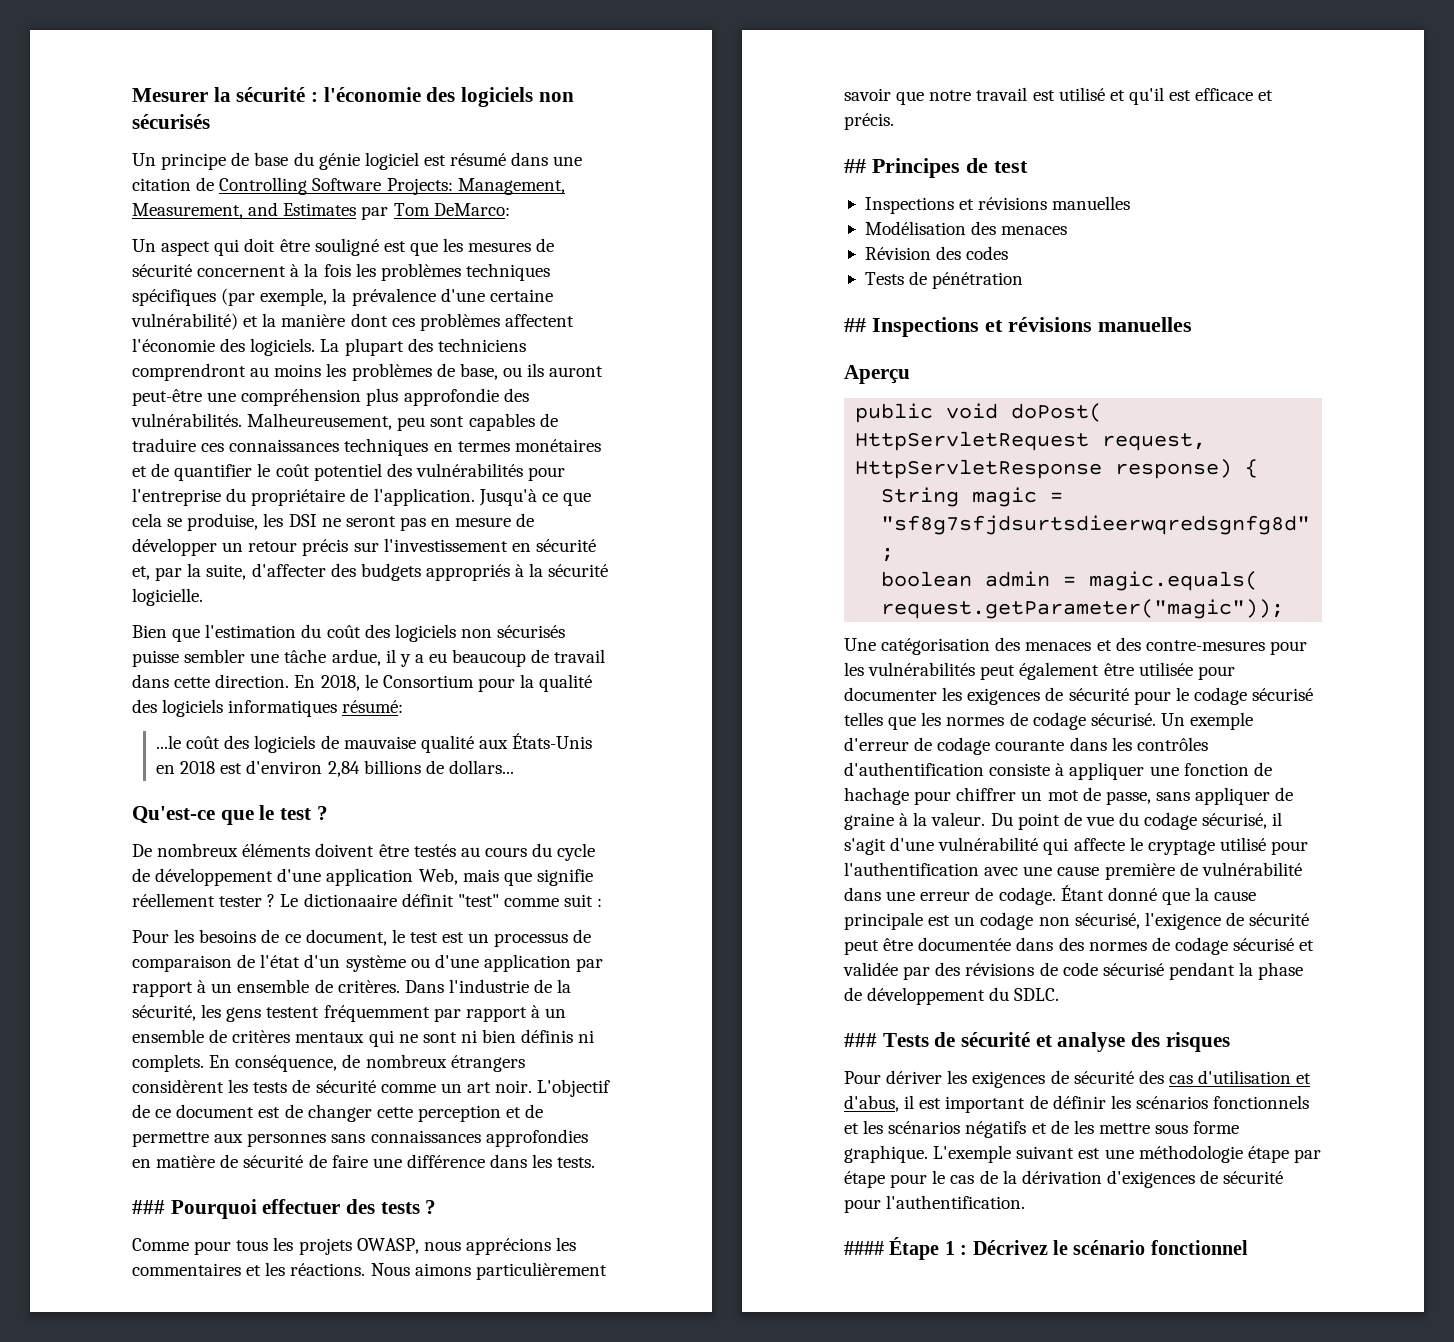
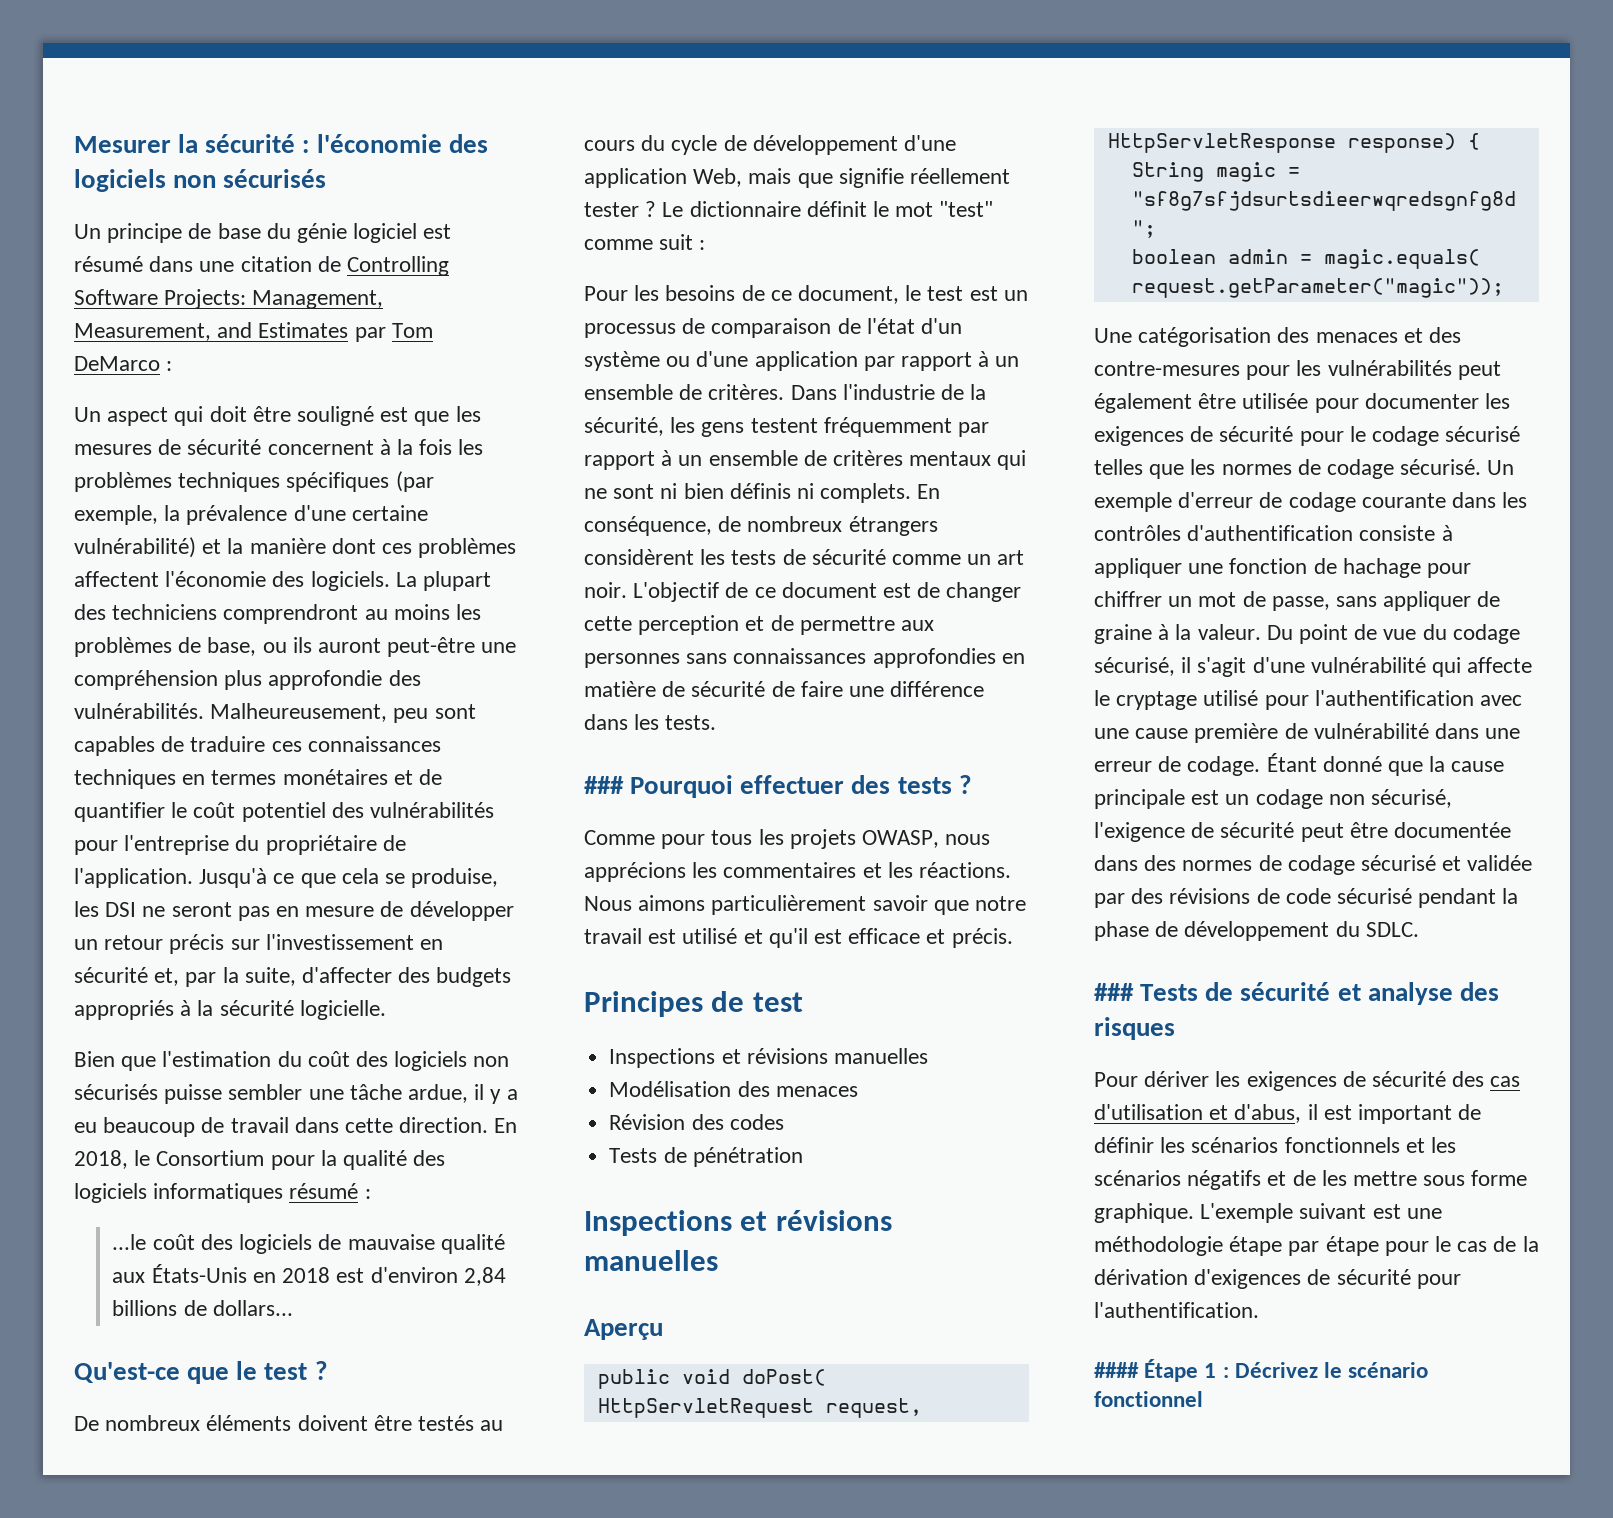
[433,203,510,216] DeMarco: -> [74,356,173,371] DeMarco :
[342,700,404,713] résumé: -> [289,1183,371,1199] résumé :
[303,893,454,907] dictionaaire définit -> [689,201,934,217] dictionnaire définit le mot
[844,159,866,173] ## -> (1013, 938) none
[844,318,866,332] ## -> (803, 1157) none

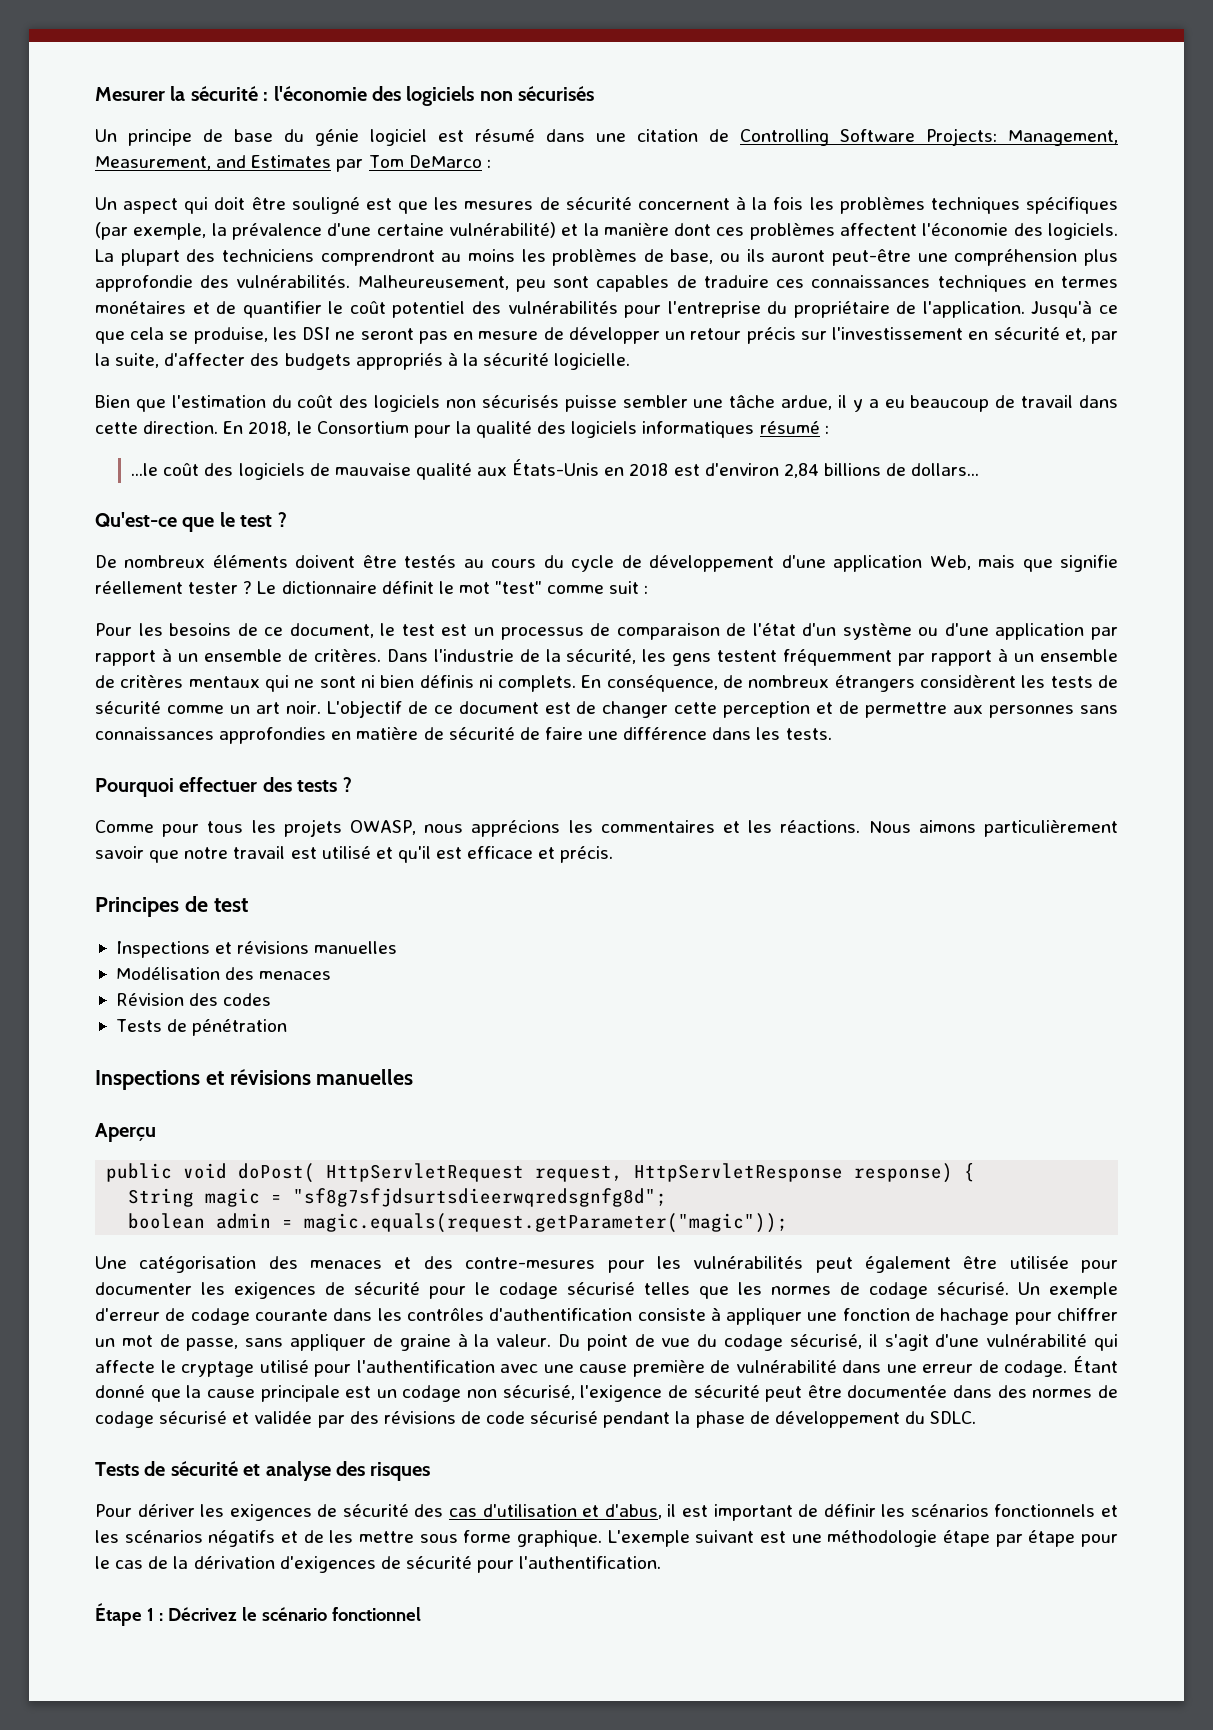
[584,776,624,794] ### -> (832, 734) none
[1323,249,1480,269] [1131,278,1504,298] magic.equals( request.getParameter("magic")); -> [304,1213,789,1233] magic.equals(request.getParameter("magic"));
[1094,983,1134,1001] ### -> (977, 1417) none
[1094,1362,1139,1378] #### -> (662, 1562) none

